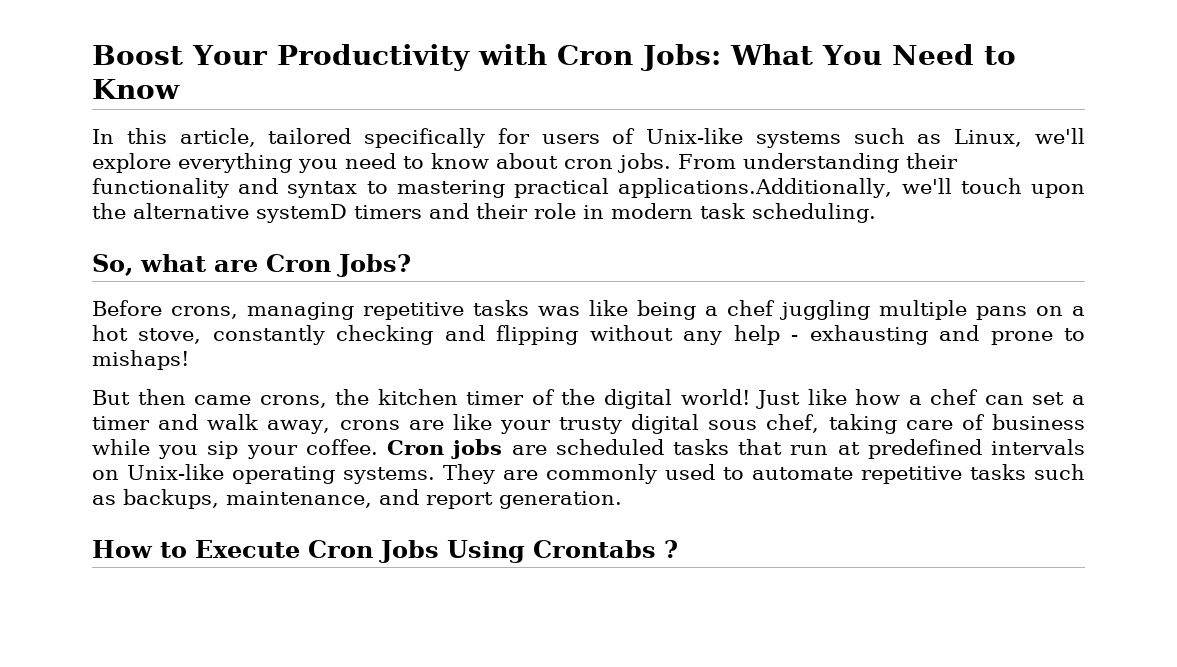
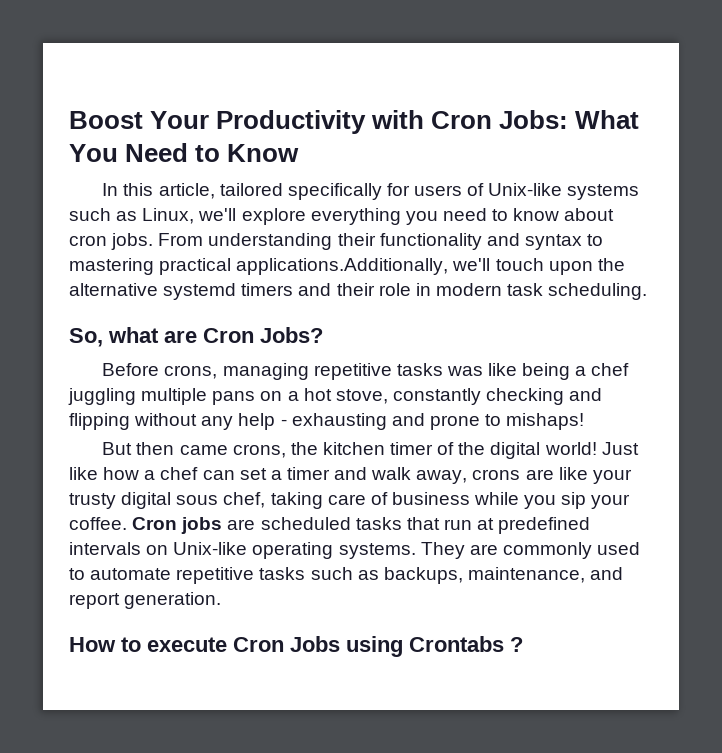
[256,204,347,223] systemD -> [163,283,237,300] systemd
[195,540,300,558] Execute -> [147,637,227,652] execute
[447,540,525,563] Using -> [346,636,403,657] using

